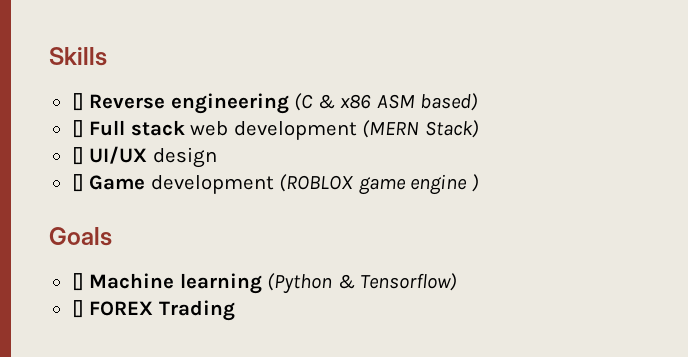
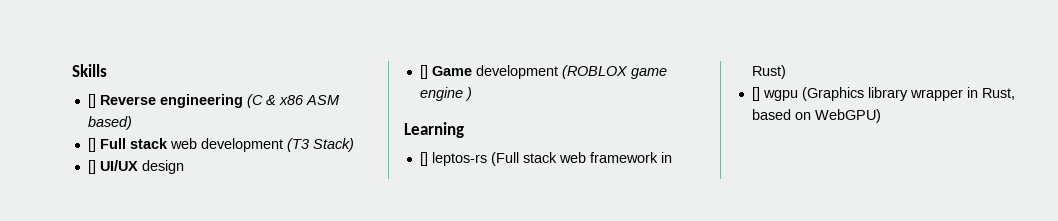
[362,120,420,138] (MERN -> [286,138,309,152] (T3
[49,227,112,246] [71,273,458,294] [71,300,235,321] Goals // [] Machine learning (Python & Tensorflow) // [] FOREX Trading -> [404,122,464,138] [419,152,672,166] [751,65,786,79] [751,87,1015,101] [751,109,881,123] Learning // [] leptos-rs (Full stack web framework in Rust) // [] wgpu (Graphics library wrapper in Rust, based on WebGPU)

